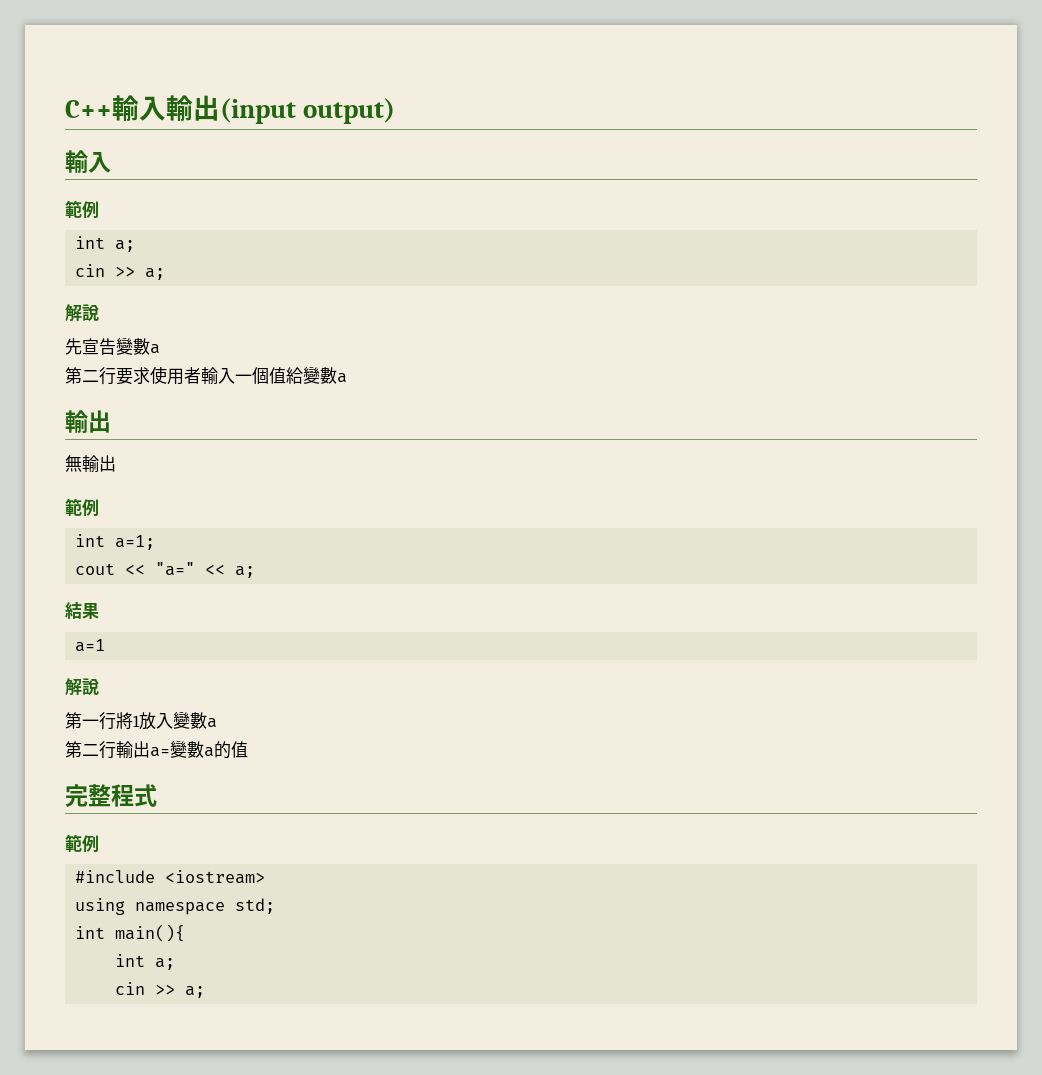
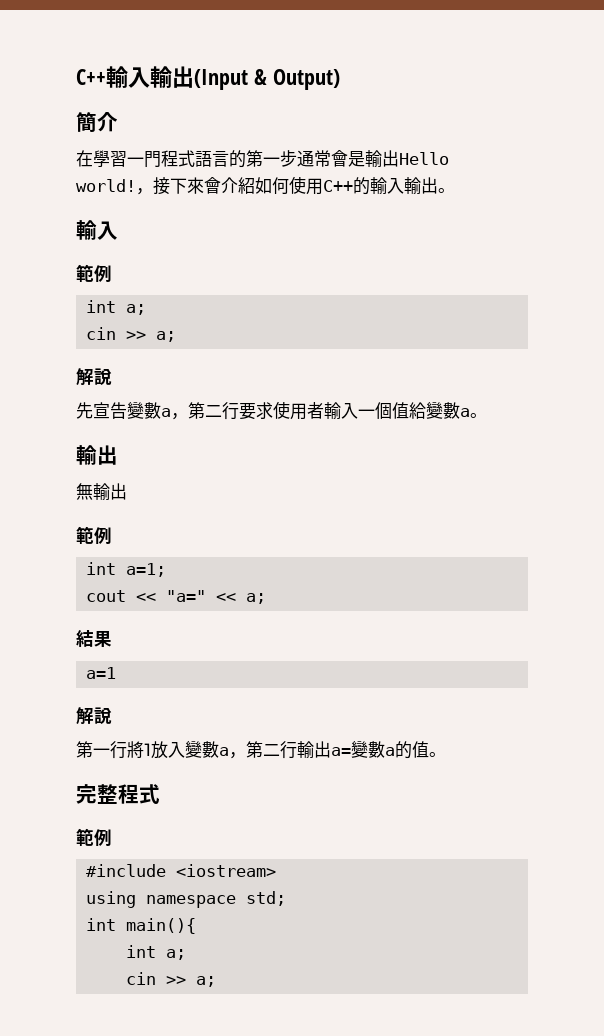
[220,98,396,124] (input output) -> [194,69,340,90] [76,112,118,133] [76,150,449,168] [76,176,455,195] (Input & Output) // 簡介 // 在學習一門程式語言的第一步通常會是輸出Hello world!，接下來會介紹如何使用C++的輸入輸出。
(160, 349) // -> [171,413,188,420] ，
(347, 378) none -> [470,413,487,418] 。
(217, 723) // -> [229,752,246,759] ，
(248, 749) none -> [429,752,446,757] 。

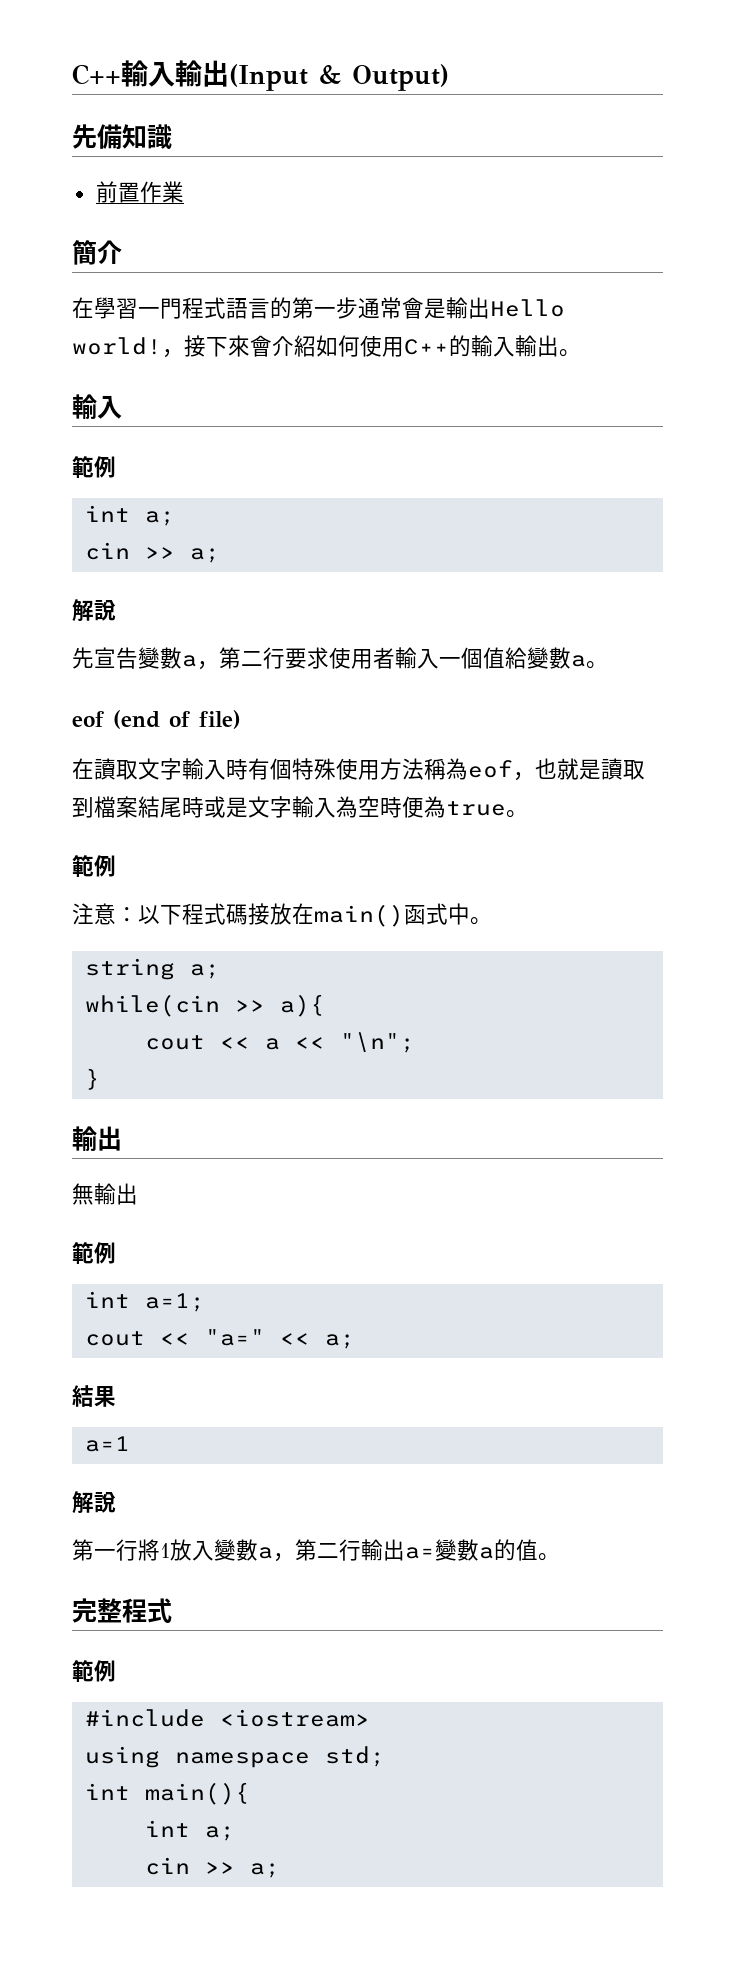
(340, 79) none -> [72,124,172,150] [95,181,184,203] // 先備知識 // 前置作業
(487, 415) none -> [72,710,241,729] [72,758,645,781] [72,796,528,818] [72,855,116,877] [72,903,492,927] [84,958,220,980] [84,994,325,1017] [144,1032,415,1053] [84,1068,100,1090] // eof (end of file) // 在讀取文字輸入時有個特殊使用方法稱為eof，也就是讀取到檔案結尾時或是文字輸入為空時便為true。 // 範例 // 注意：以下程式碼接放在main()函式中。 // string a; // while(cin >> a){ // cout << a << "\n"; // }

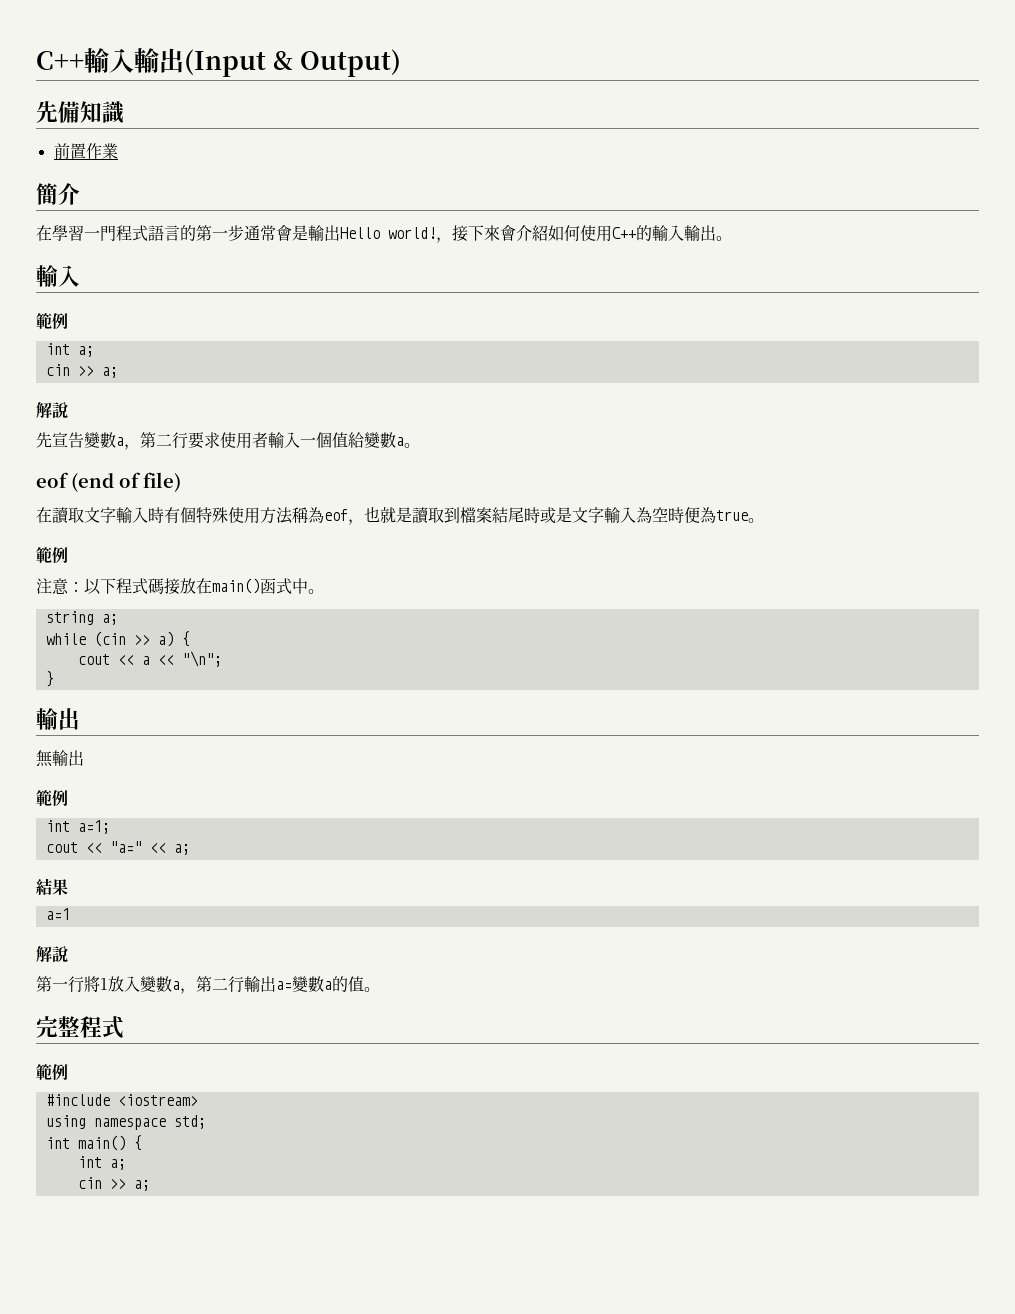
[84,994,325,1017] while(cin >> a){ -> [45,631,190,647] while (cin >> a) {
[144,1782,250,1805] main(){ -> [77,1135,142,1151] main() {

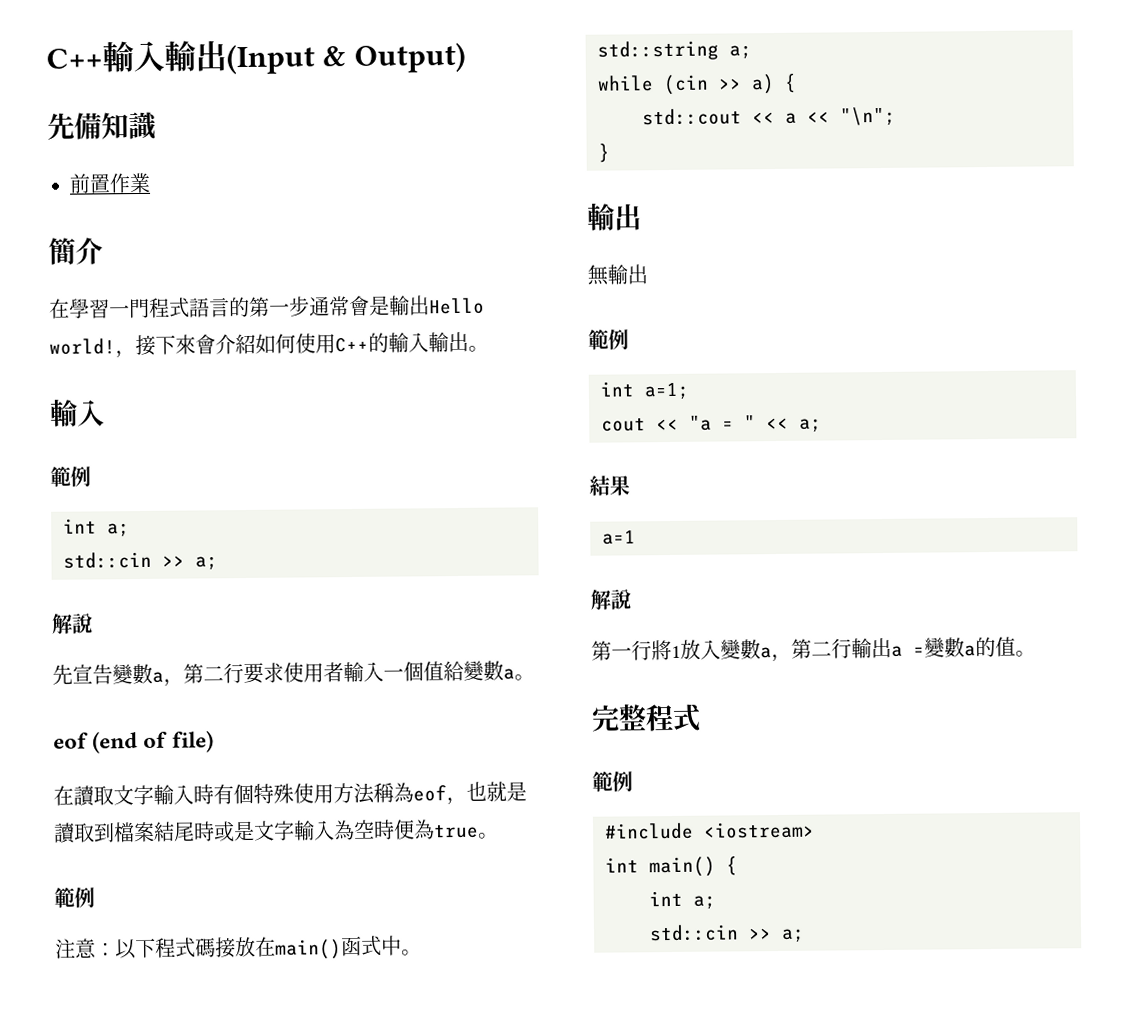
[45,364,70,376] cin -> [63,551,152,569] std::cin
[45,611,94,625] string -> [597,40,719,61] std::string
[77,654,110,665] cout -> [642,108,742,126] std::cout
[109,841,142,853] "a=" -> [689,415,756,431] "a = "
[276,981,292,990] a= -> [891,645,925,657] a =
[45,1115,206,1130] // using namespace std; -> (815, 830) none
[77,1177,102,1189] cin -> [649,924,739,942] std::cin

